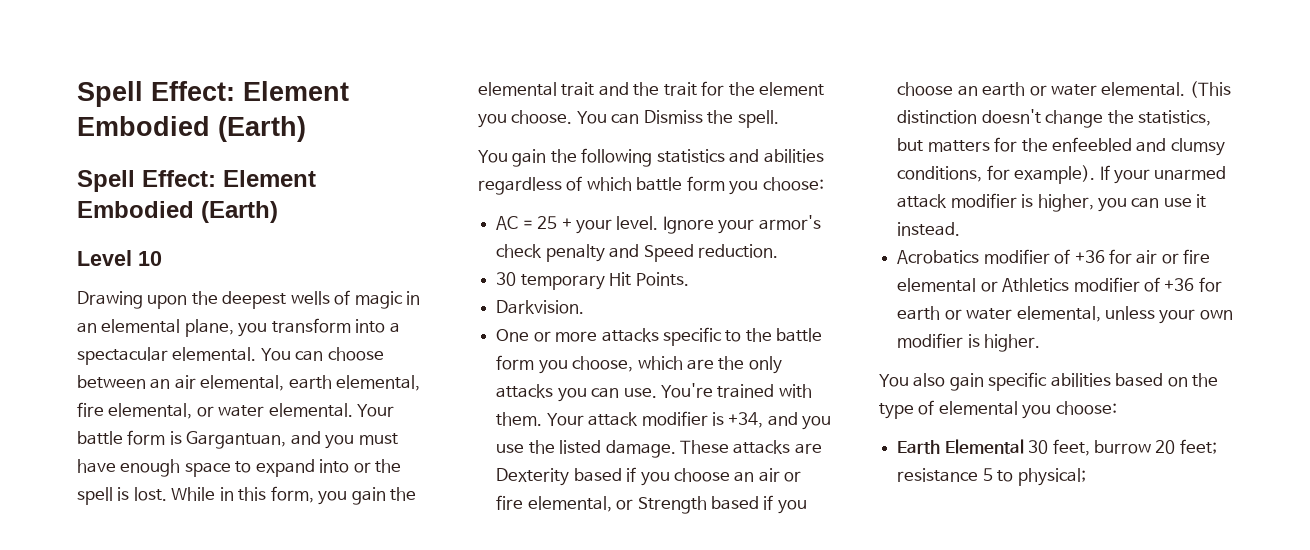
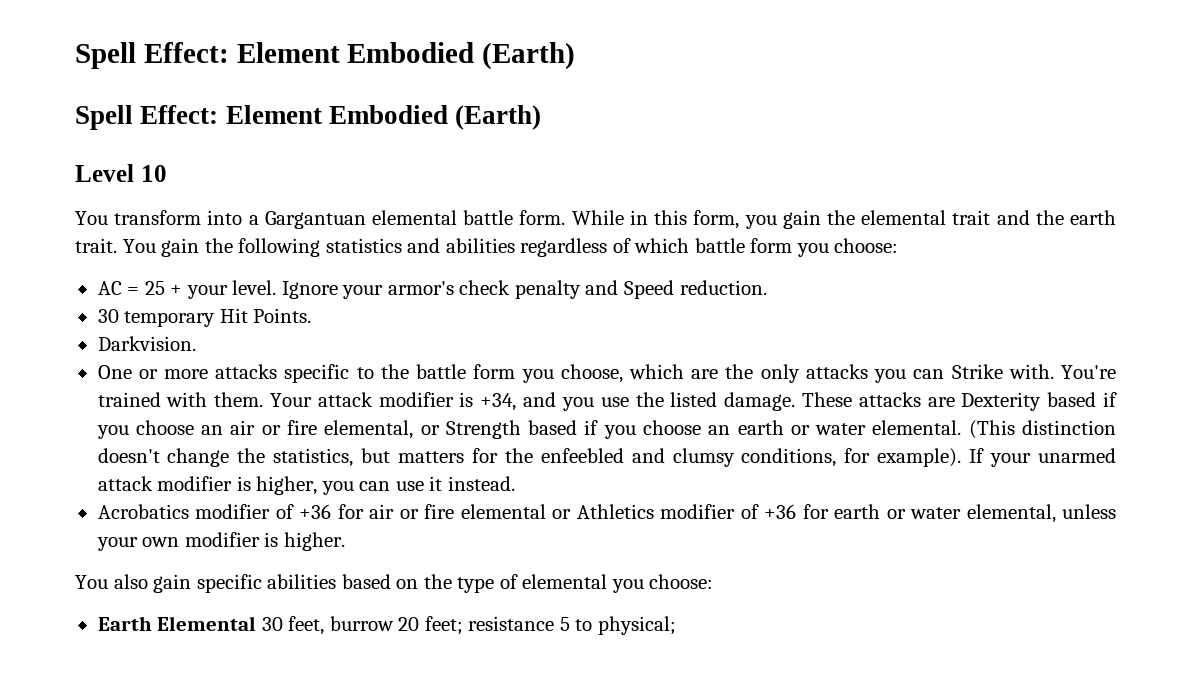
[77,290,421,309] [77,318,400,337] [77,347,384,365] [77,375,421,391] [77,402,395,419] [77,430,398,449] [77,459,402,477] [77,487,167,505] Drawing upon the deepest wells of magic in an elemental plane, you transform into a spectacular elemental. You can choose between an air elemental, earth elemental, fire elemental, or water elemental. Your battle form is Gargantuan, and you must have enough space to expand into or the spell is lost. -> [75,210,566,229] You transform into a Gargantuan elemental battle form.
[663,81,825,96] [478,110,779,128] trait for the element you choose. You can Dismiss the spell. // -> [1070,210,1116,225] [75,238,117,253] earth trait.
[623,388,657,398] use. -> [951,364,1054,379] Strike with.

